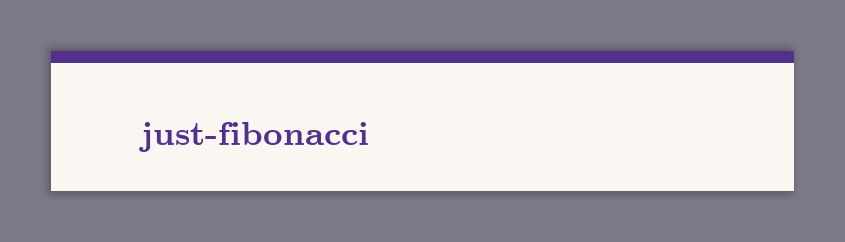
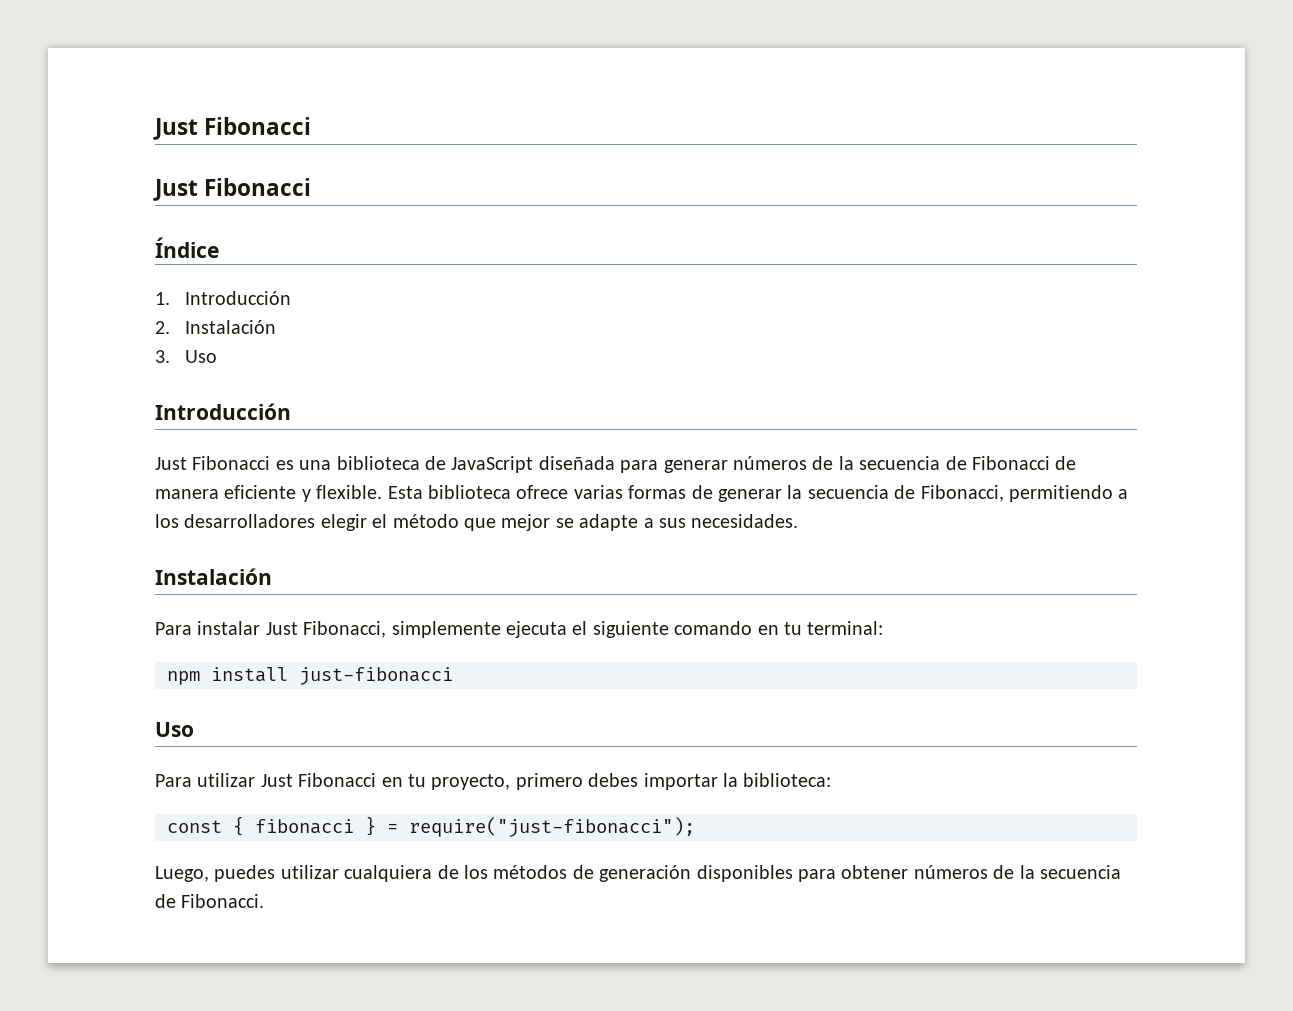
[139,122,369,152] just-fibonacci -> [153,117,312,140] [153,178,312,201] [155,237,219,258] [155,291,291,305] [155,320,276,334] [155,350,217,363] [155,403,291,420] [155,456,1077,473] [155,485,1129,502] [155,514,799,531] [155,568,272,585] [155,621,884,638] [167,667,453,685] [155,722,194,737] [155,773,832,790] [167,816,695,837] [155,865,1121,882] [155,894,265,908] Just Fibonacci // Just Fibonacci // Índice // 1. Introducción // 2. Instalación // 3. Uso // Introducción // Just Fibonacci es una biblioteca de JavaScript diseñada para generar números de la secuencia de Fibonacci de manera eficiente y flexible. Esta biblioteca ofrece varias formas de generar la secuencia de Fibonacci, permitiendo a los desarrolladores elegir el método que mejor se adapte a sus necesidades. // Instalación // Para instalar Just Fibonacci, simplemente ejecuta el siguiente comando en tu terminal: // npm install just-fibonacci // Uso // Para utilizar Just Fibonacci en tu proyecto, primero debes importar la biblioteca: // const { fibonacci } = require("just-fibonacci"); // Luego, puedes utilizar cualquiera de los métodos de generación disponibles para obtener números de la secuencia de Fibonacci.

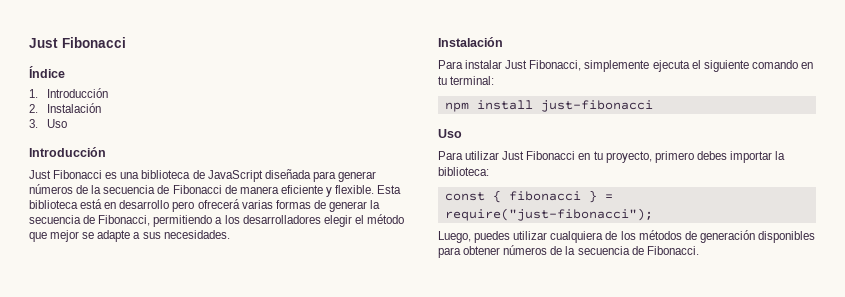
[153,117,312,140] [153,178,312,201] Just Fibonacci // Just Fibonacci -> [29,37,126,48] Just Fibonacci
[516,485,569,499] ofrece -> [80,199,240,212] está en desarrollo pero ofrecerá

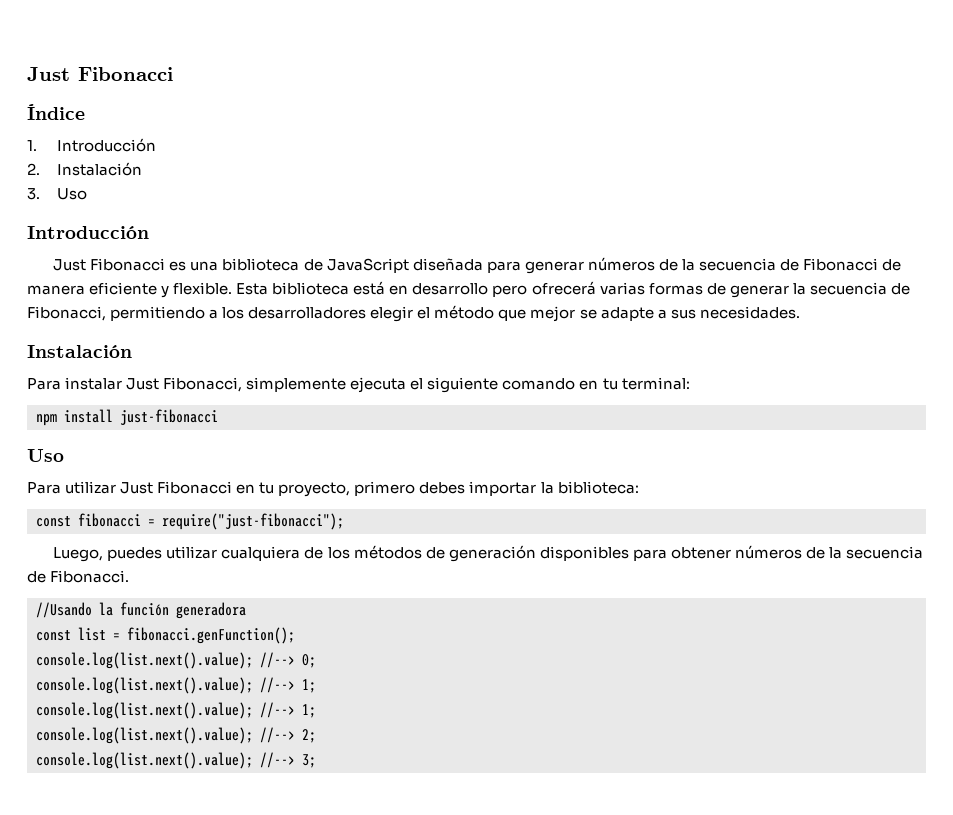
[492,190,597,203] { fibonacci } -> [78,513,141,527] fibonacci
(699, 250) none -> [36,602,246,619] [36,627,295,644] [36,652,316,669] [36,677,316,694] [36,702,316,719] [36,727,316,744] [36,752,316,769] // //Usando la función generadora // const list = fibonacci.genFunction(); // console.log(list.next().value); //--> 0; // console.log(list.next().value); //--> 1; // console.log(list.next().value); //--> 1; // console.log(list.next().value); //--> 2; // console.log(list.next().value); //--> 3;

